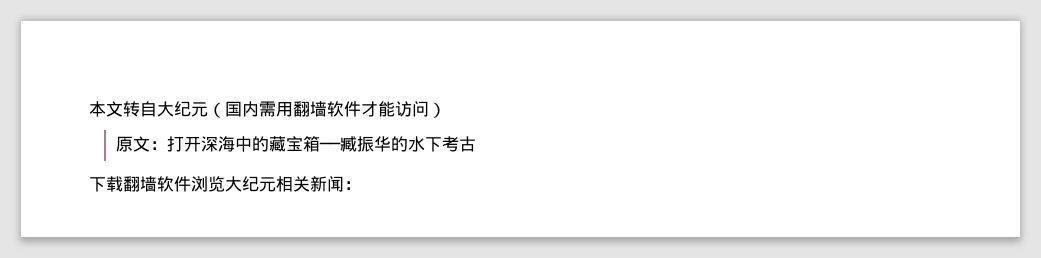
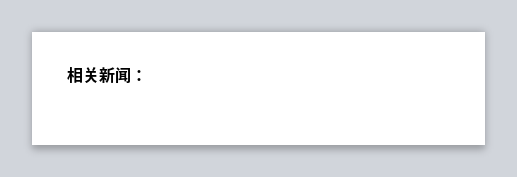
[89,101,446,118] [115,136,476,152] [89,176,276,192] 本文转自大纪元（国内需用翻墙软件才能访问） // 原文：打开深海中的藏宝箱──臧振华的水下考古 // 下载翻墙软件浏览大纪元 -> (67, 75) none

